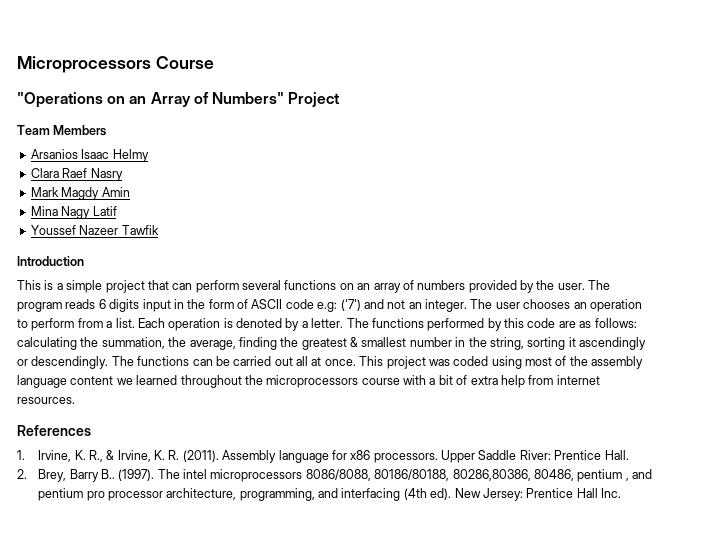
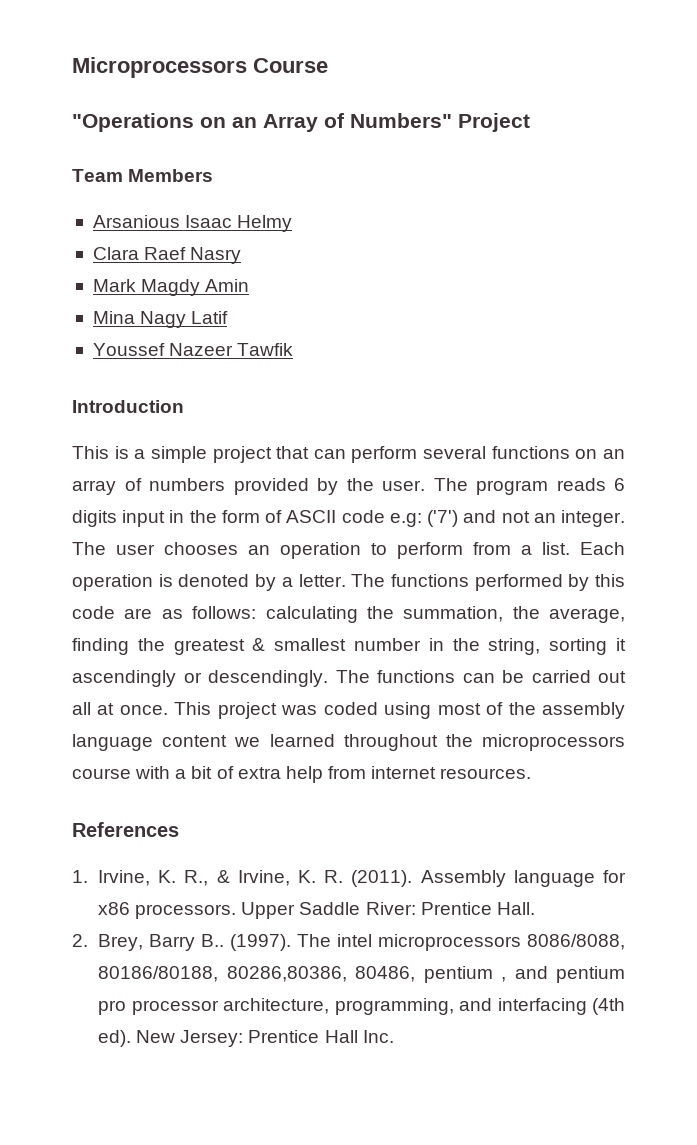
[30,149,78,159] Arsanios -> [92,215,180,228] Arsanious

